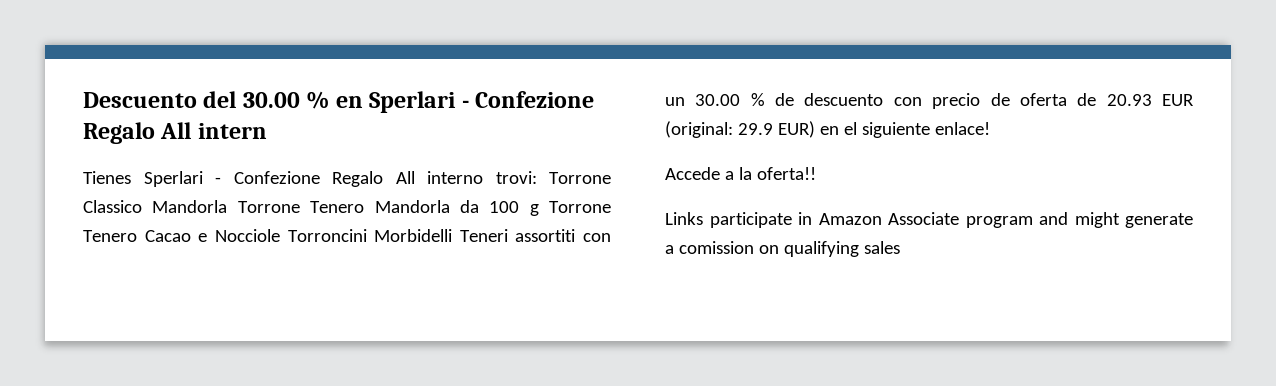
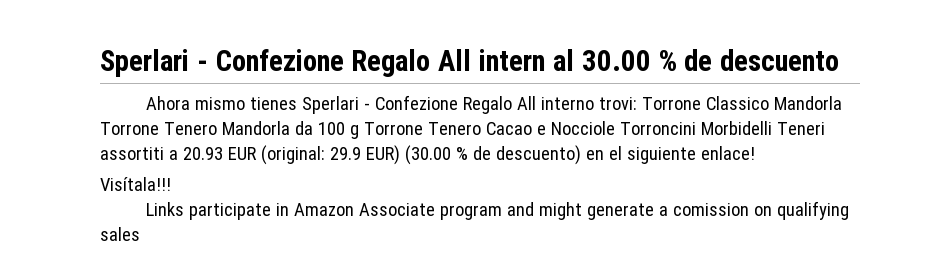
[83,91,363,109] Descuento del 30.00 % en -> (100, 63) none
[83,171,131,184] // Tienes -> [552,49,840,71] [146,96,298,110] al 30.00 % de descuento // Ahora mismo tienes
[583,233,611,242] [665,93,1097,109] con un 30.00 % de descuento con precio de oferta de -> [168,150,178,160] a
(815, 129) none -> [404,145,581,165] (30.00 % de descuento)
[665,167,816,180] Accede a la oferta!! -> [100,177,171,191] Visítala!!!

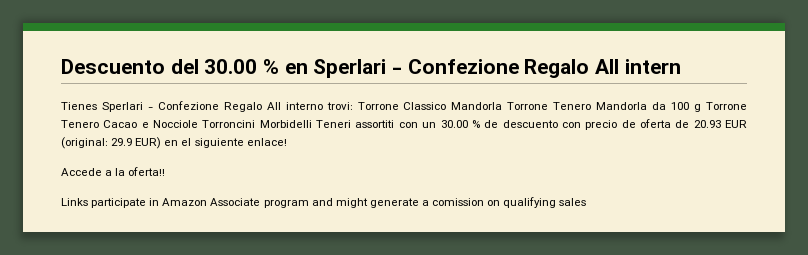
(100, 63) none -> [61,59,308,74] Descuento del 30.00 % en
[552,49,840,71] [146,96,298,110] al 30.00 % de descuento // Ahora mismo tienes -> [61,102,97,110] // Tienes
[168,150,178,160] a -> [398,119,690,130] con un 30.00 % de descuento con precio de oferta de
[404,145,581,165] (30.00 % de descuento) -> (162, 143) none
[100,177,171,191] Visítala!!! -> [61,167,166,176] Accede a la oferta!!

